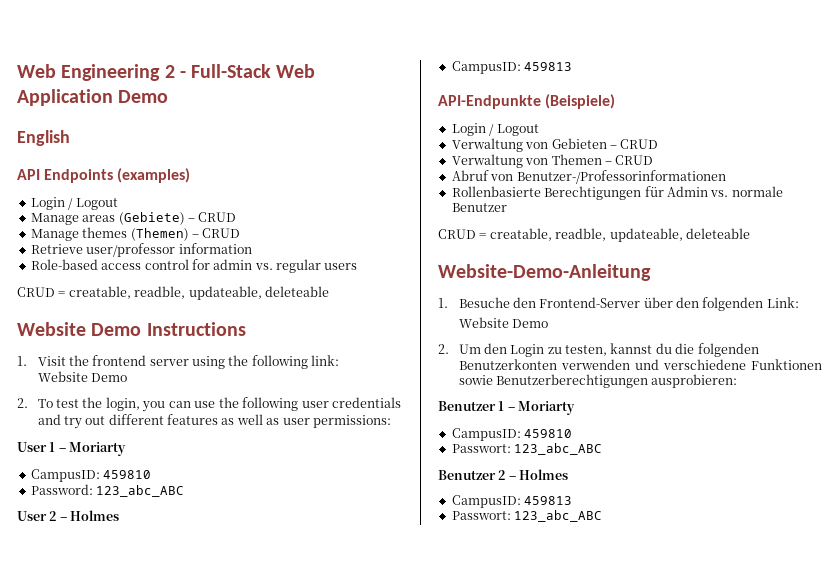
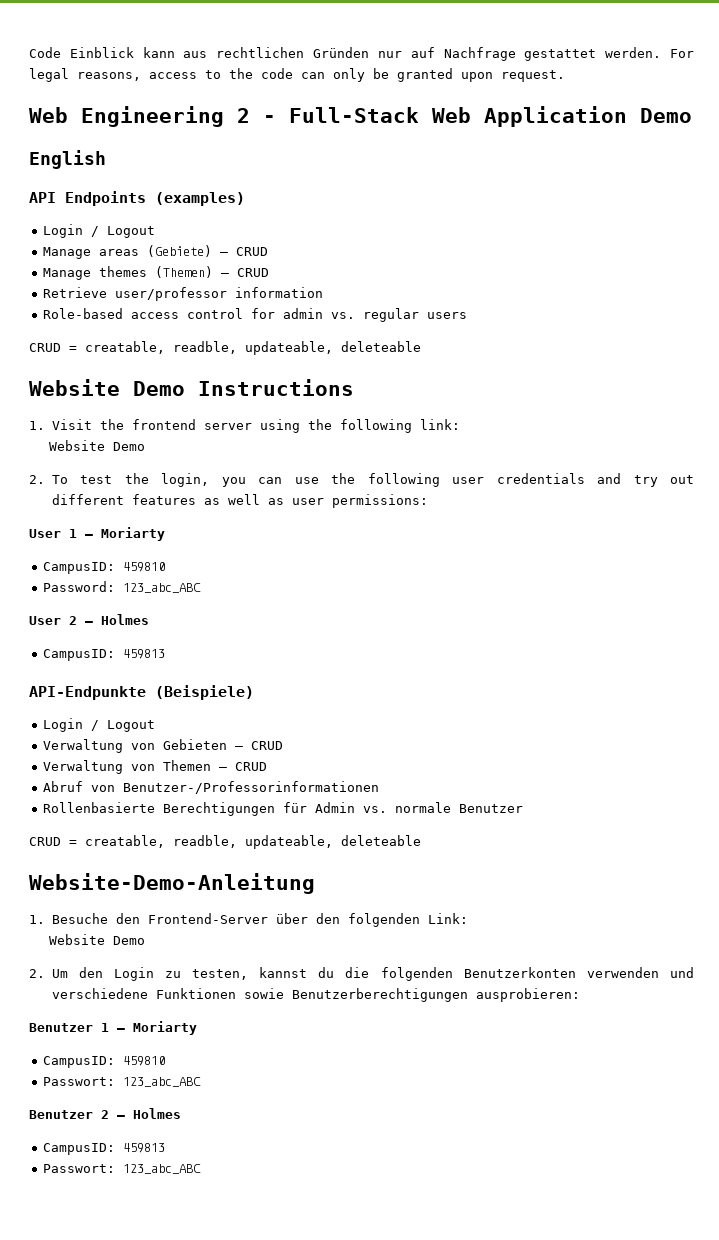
(17, 71) none -> [29,47,694,61] [29,68,565,82] Code Einblick kann aus rechtlichen Gründen nur auf Nachfrage gestattet werden. For legal reasons, access to the code can only be granted upon request. //

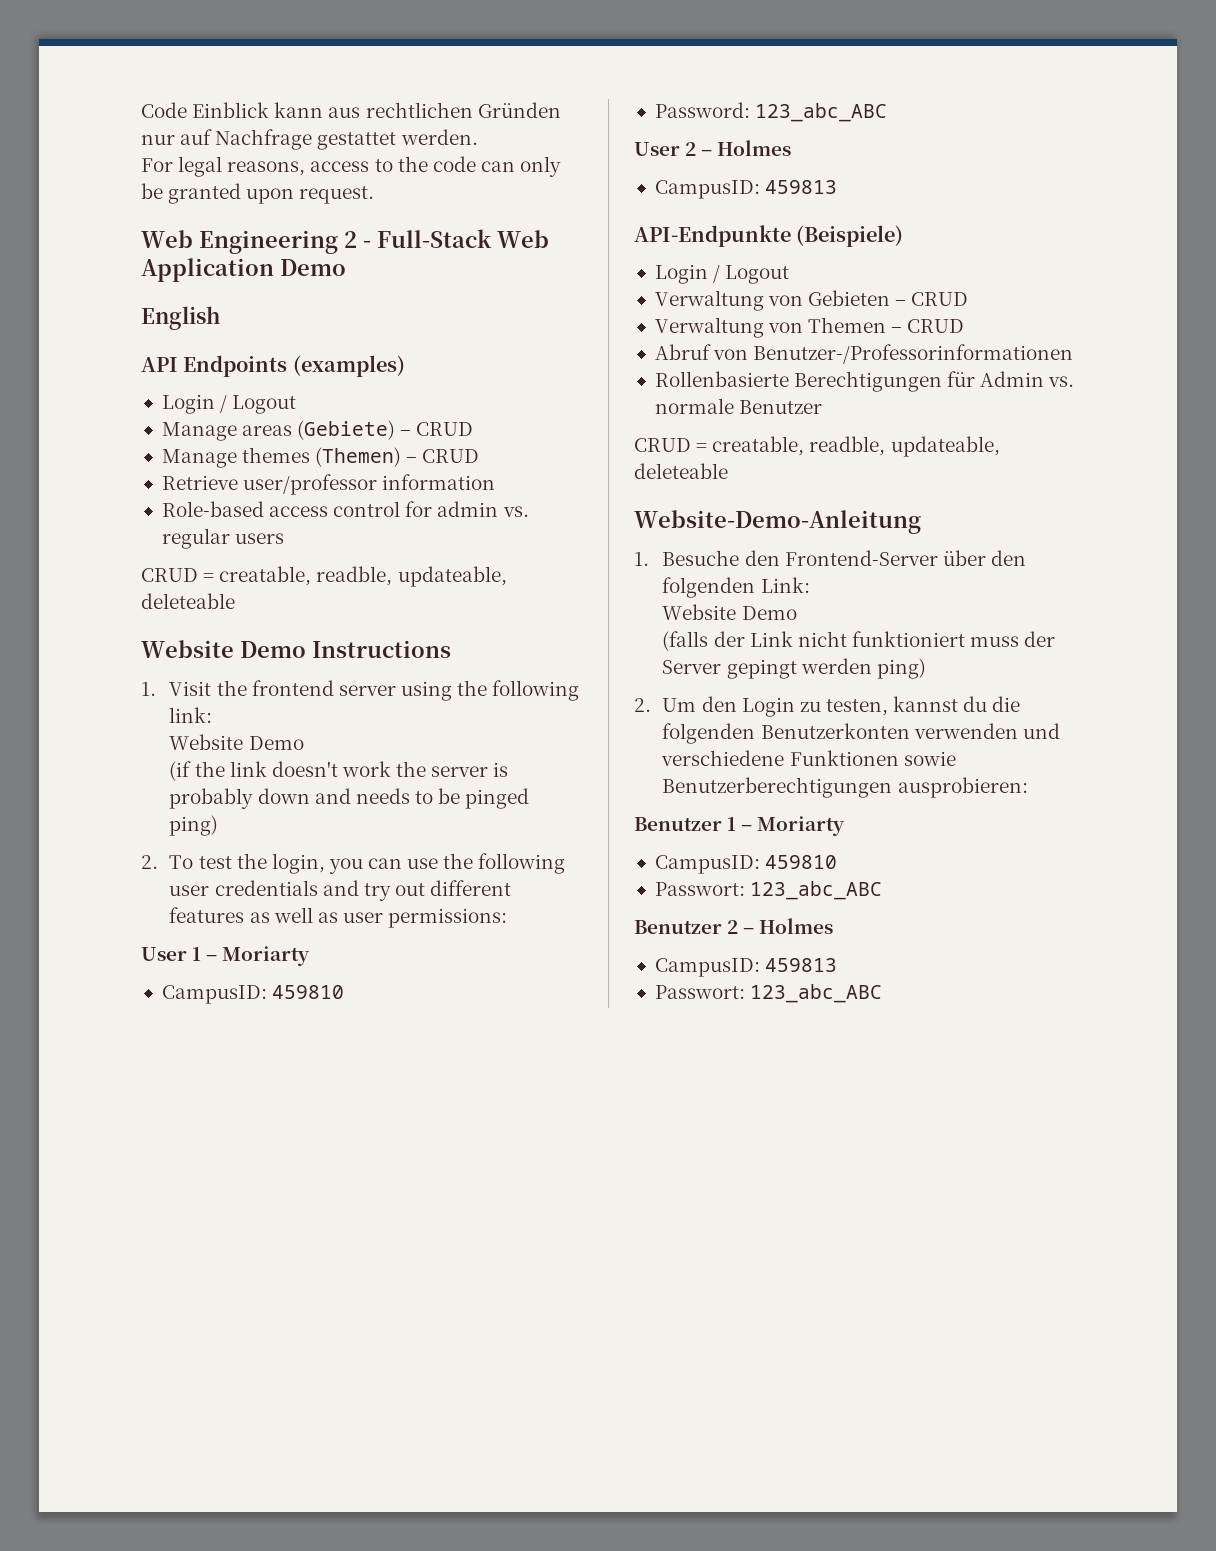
(662, 52) none -> (478, 137) //
(146, 446) none -> [169,761,509,781] [169,788,530,809] [169,815,219,836] // (if the link doesn't work the server is probably down and needs to be pinged ping)
(146, 940) none -> [662,631,1056,651] [662,658,926,679] // (falls der Link nicht funktioniert muss der Server gepingt werden ping)

